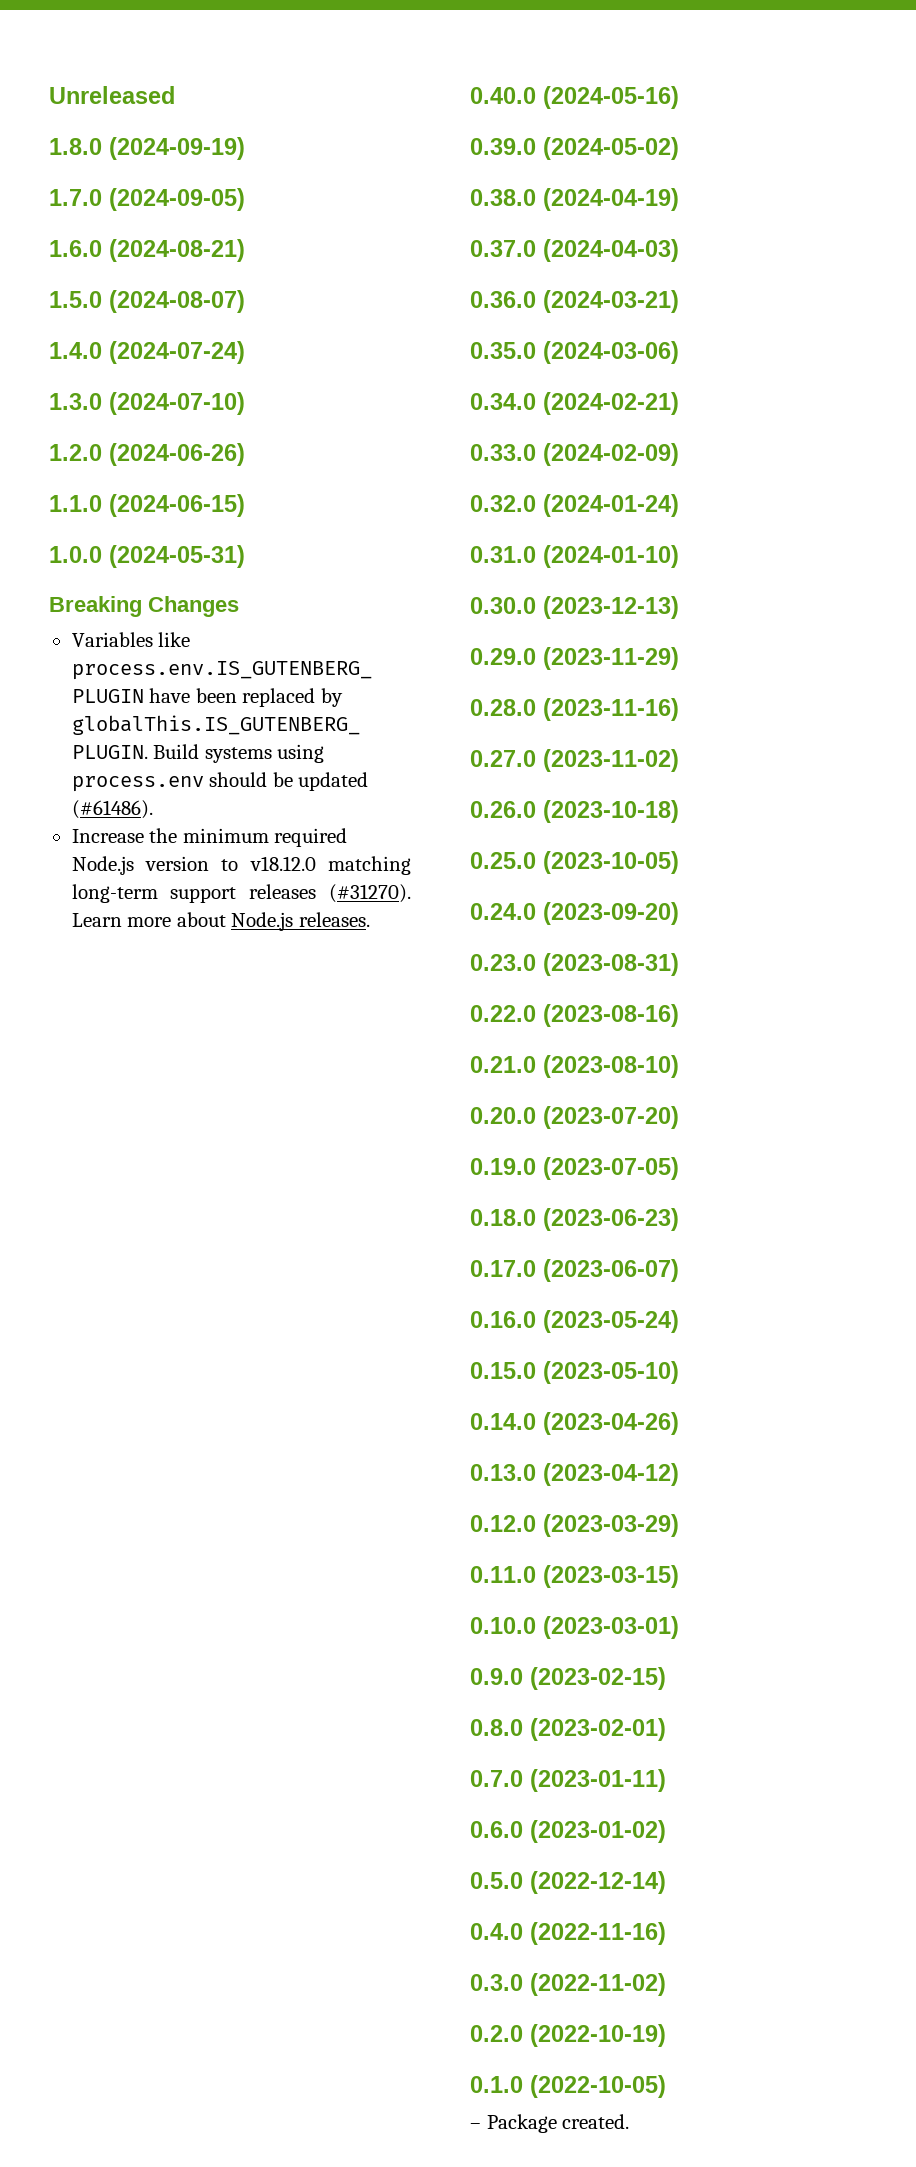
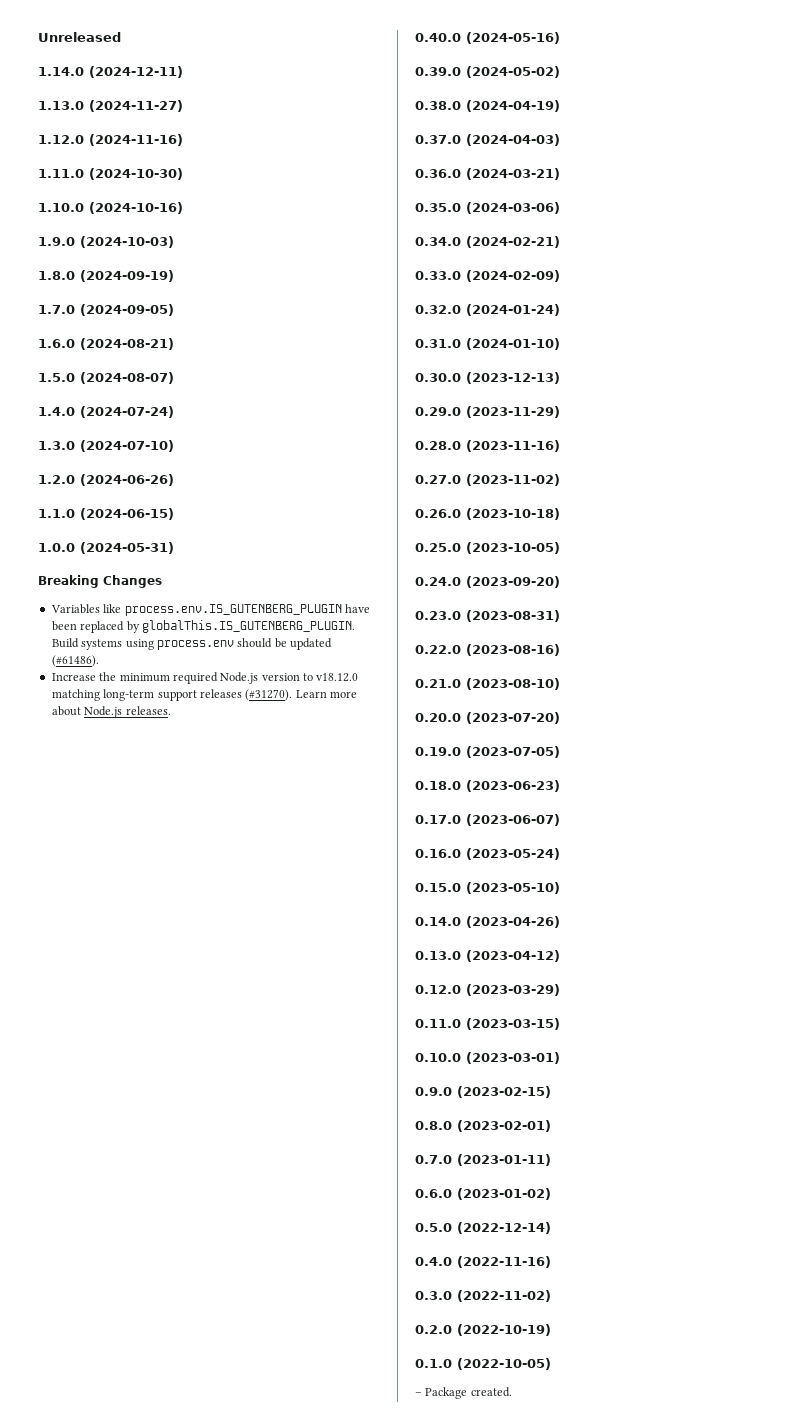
(175, 95) none -> [38,66,183,78] [38,100,183,112] [38,134,183,146] [38,168,183,180] [38,202,183,214] [38,236,174,248] // 1.14.0 (2024-12-11) // 1.13.0 (2024-11-27) // 1.12.0 (2024-11-16) // 1.11.0 (2024-10-30) // 1.10.0 (2024-10-16) // 1.9.0 (2024-10-03)

